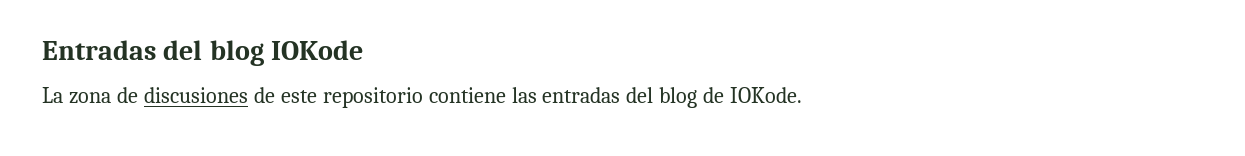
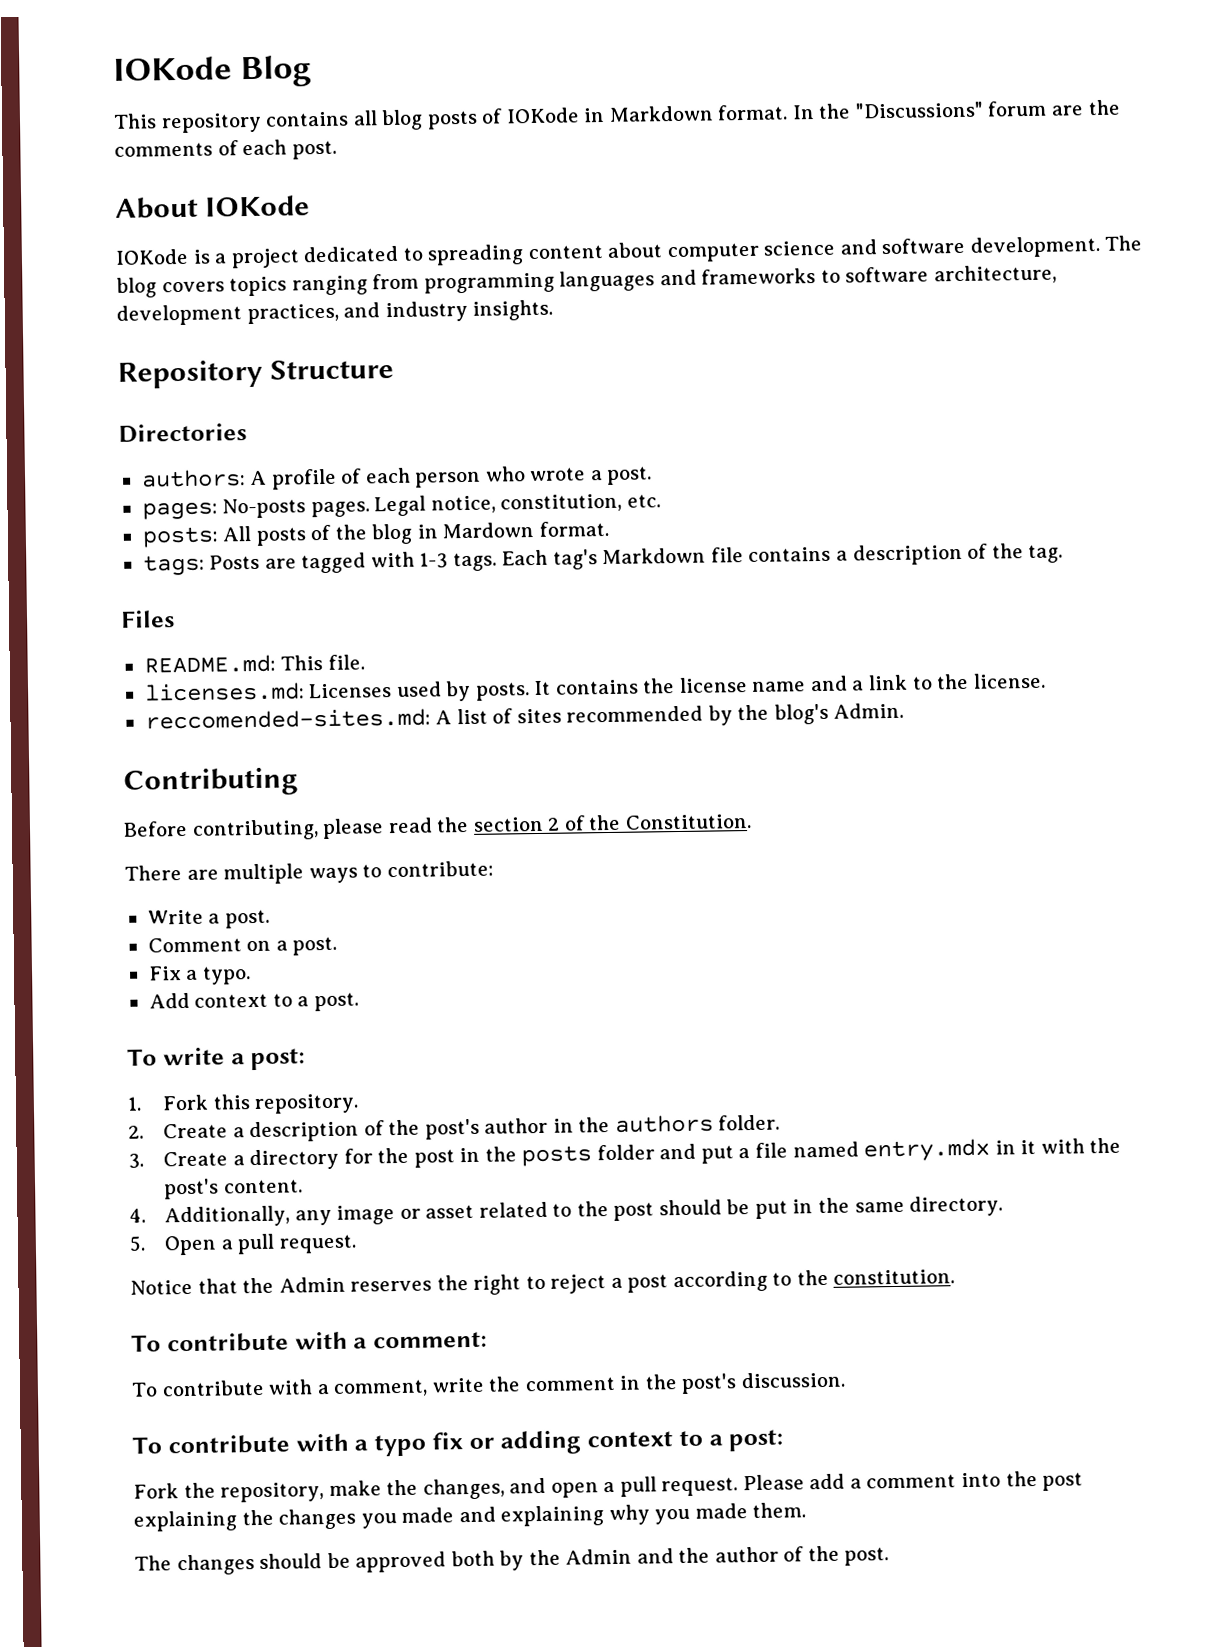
[42,40,364,66] [42,87,803,108] Entradas del blog IOKode // La zona de discusiones de este repositorio contiene las entradas del blog de IOKode. -> [113,55,313,88] [113,99,1121,134] [114,139,337,160] [115,195,310,219] [115,235,1143,269] [116,264,1057,298] [116,299,554,326] [117,358,394,389] [118,423,247,443] [140,466,653,490] [141,493,661,520] [141,520,609,548] [142,543,1064,576] [120,610,175,628] [143,654,365,674] [143,672,1046,702] [144,702,905,730] [123,766,299,797] [123,813,752,841] [124,860,494,885] [147,909,270,929] [147,936,338,956] [147,966,251,985] [148,992,359,1012] [127,1047,306,1071] [127,1093,360,1115] [128,1114,781,1143] [128,1137,1122,1171] [163,1178,303,1200] [129,1195,1004,1228] [129,1233,357,1256] [130,1269,956,1295] [131,1331,487,1353] [131,1371,845,1397] [132,1429,784,1457] [133,1470,1084,1503] [133,1502,807,1532] [134,1545,890,1576] IOKode Blog // This repository contains all blog posts of IOKode in Markdown format. In the "Discussions" forum are the comments of each post. // About IOKode // IOKode is a project dedicated to spreading content about computer science and software development. The blog covers topics ranging from programming languages and frameworks to software architecture, development practices, and industry insights. // Repository Structure // Directories // authors: A profile of each person who wrote a post. // pages: No-posts pages. Legal notice, constitution, etc. // posts: All posts of the blog in Mardown format. // tags: Posts are tagged with 1-3 tags. Each tag's Markdown file contains a description of the tag. // Files // README.md: This file. // licenses.md: Licenses used by posts. It contains the license name and a link to the license. // reccomended-sites.md: A list of sites recommended by the blog's Admin. // Contributing // Before contributing, please read the section 2 of the Constitution. // There are multiple ways to contribute: // Write a post. // Comment on a post. // Fix a typo. // Add context to a post. // To write a post: // 1. Fork this repository. // 2. Create a description of the post's author in the authors folder. // 3. Create a directory for the post in the posts folder and put a file named entry.mdx in it with the post's content. // 4. Additionally, any image or asset related to the post should be put in the same directory. // 5. Open a pull request. // Notice that the Admin reserves the right to reject a post according to the constitution. // To contribute with a comment: // To contribute with a comment, write the comment in the post's discussion. // To contribute with a typo fix or adding context to a post: // Fork the repository, make the changes, and open a pull request. Please add a comment into the post explaining the changes you made and explaining why you made them. // The changes should be approved both by the Admin and the author of the post.

